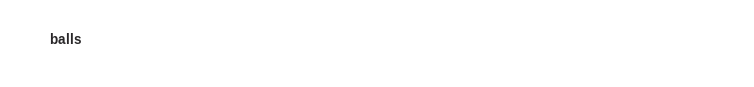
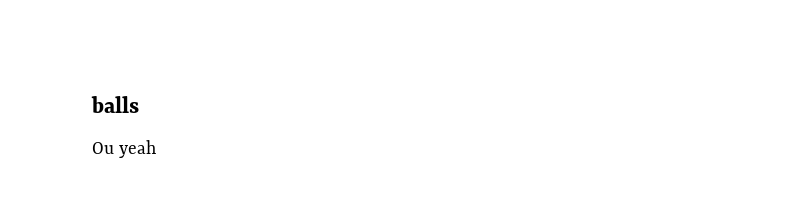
(82, 38) none -> [92,140,157,158] // Ou yeah

